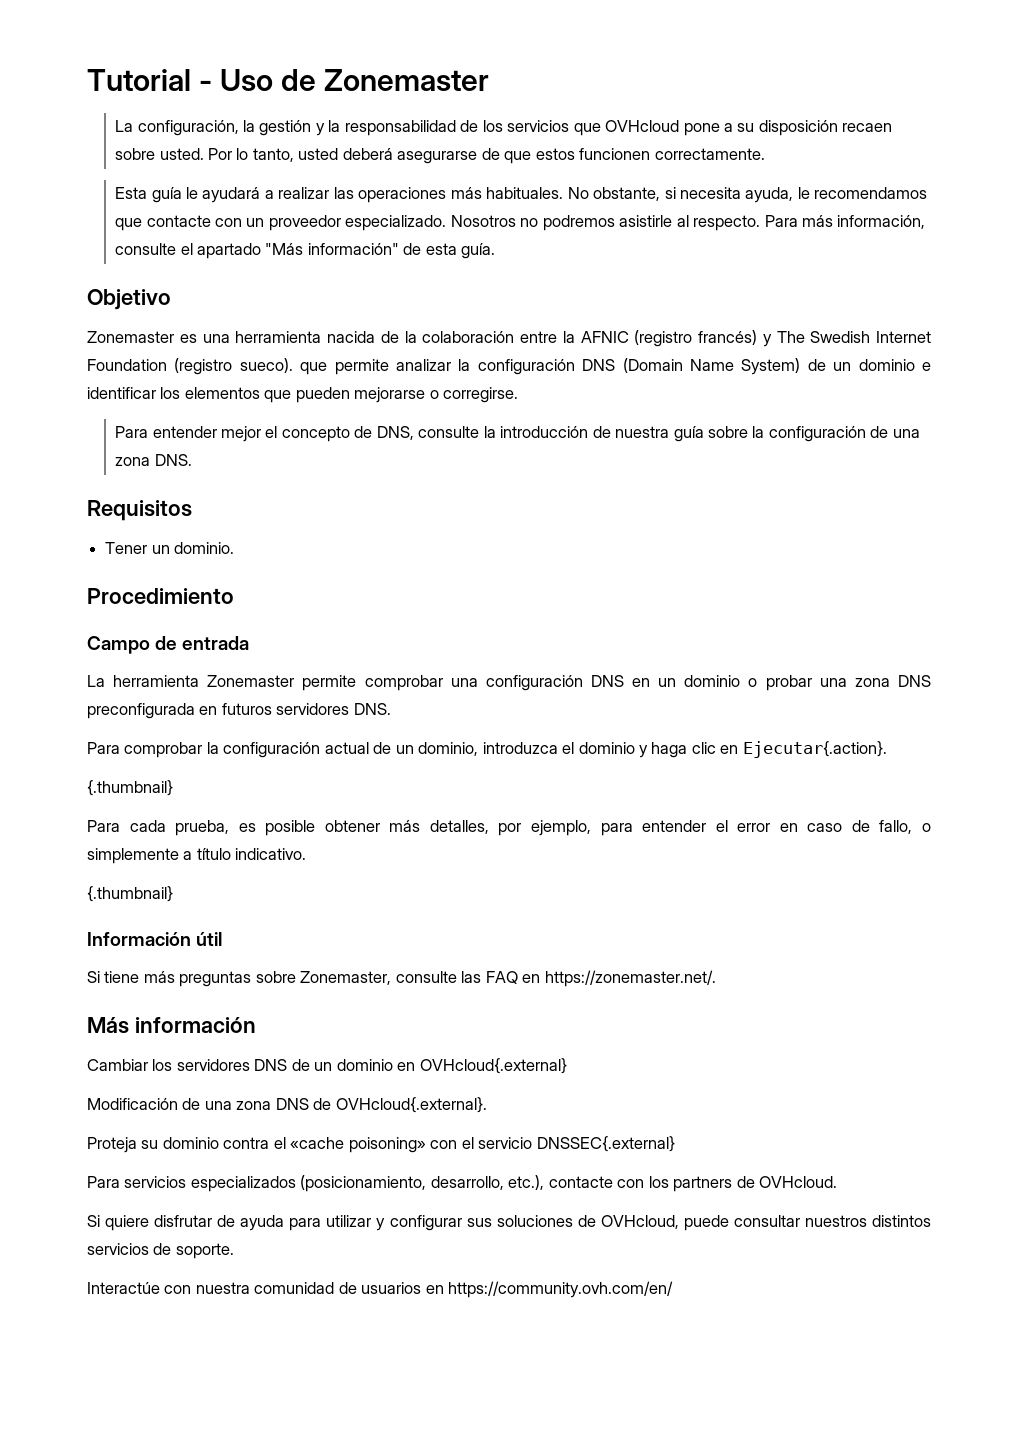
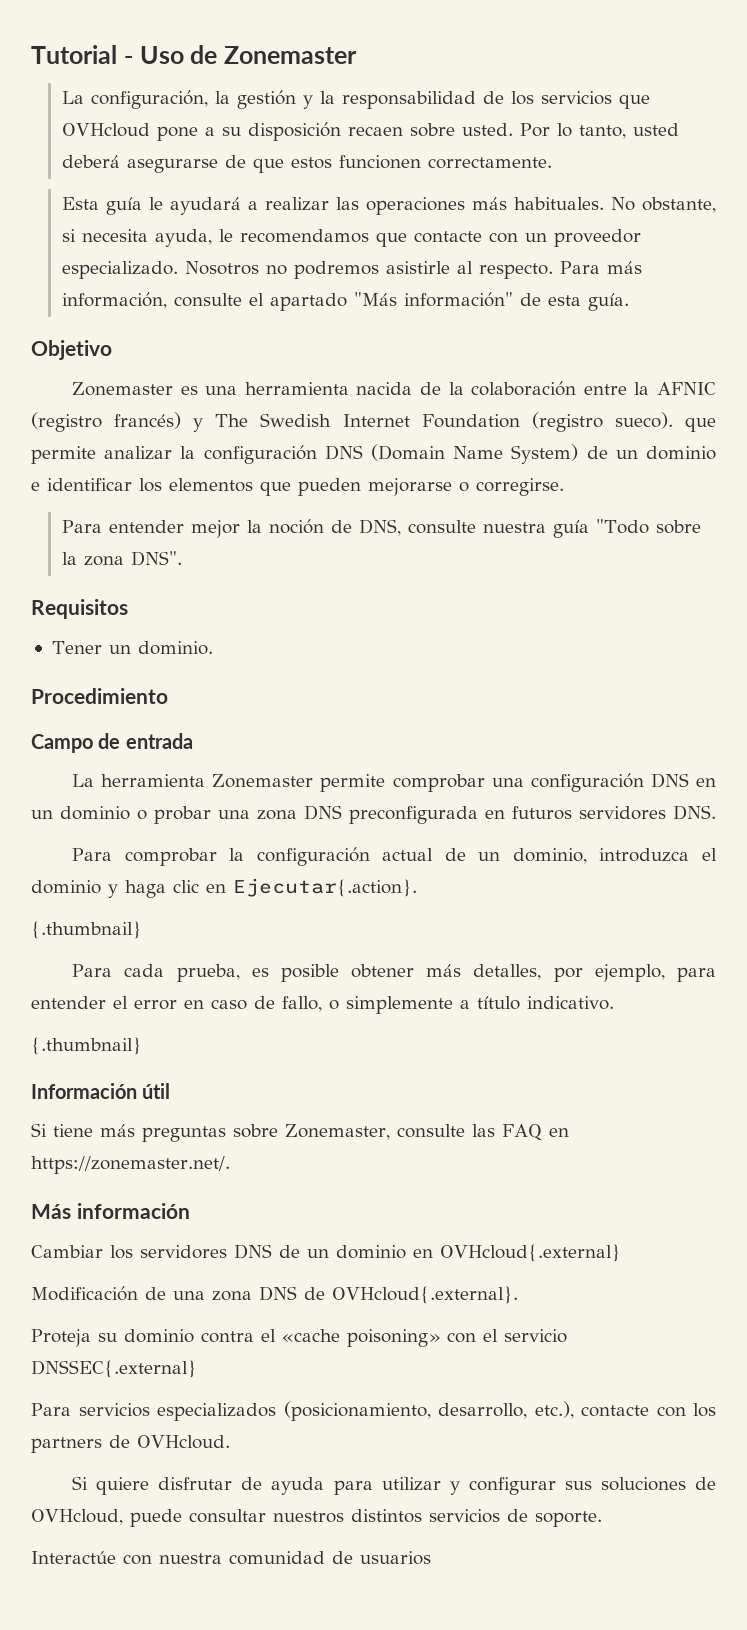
[265,426,350,442] el concepto -> [246,519,324,534] la noción
[483,426,611,438] la introducción de -> (476, 527) none
(704, 434) none -> [595,519,649,534] "Todo
[768,426,920,442] [115,454,192,466] configuración de una zona DNS. -> [83,551,182,566] zona DNS".
[425,1281,674,1298] en https://community.ovh.com/en/ -> (431, 1558) none

